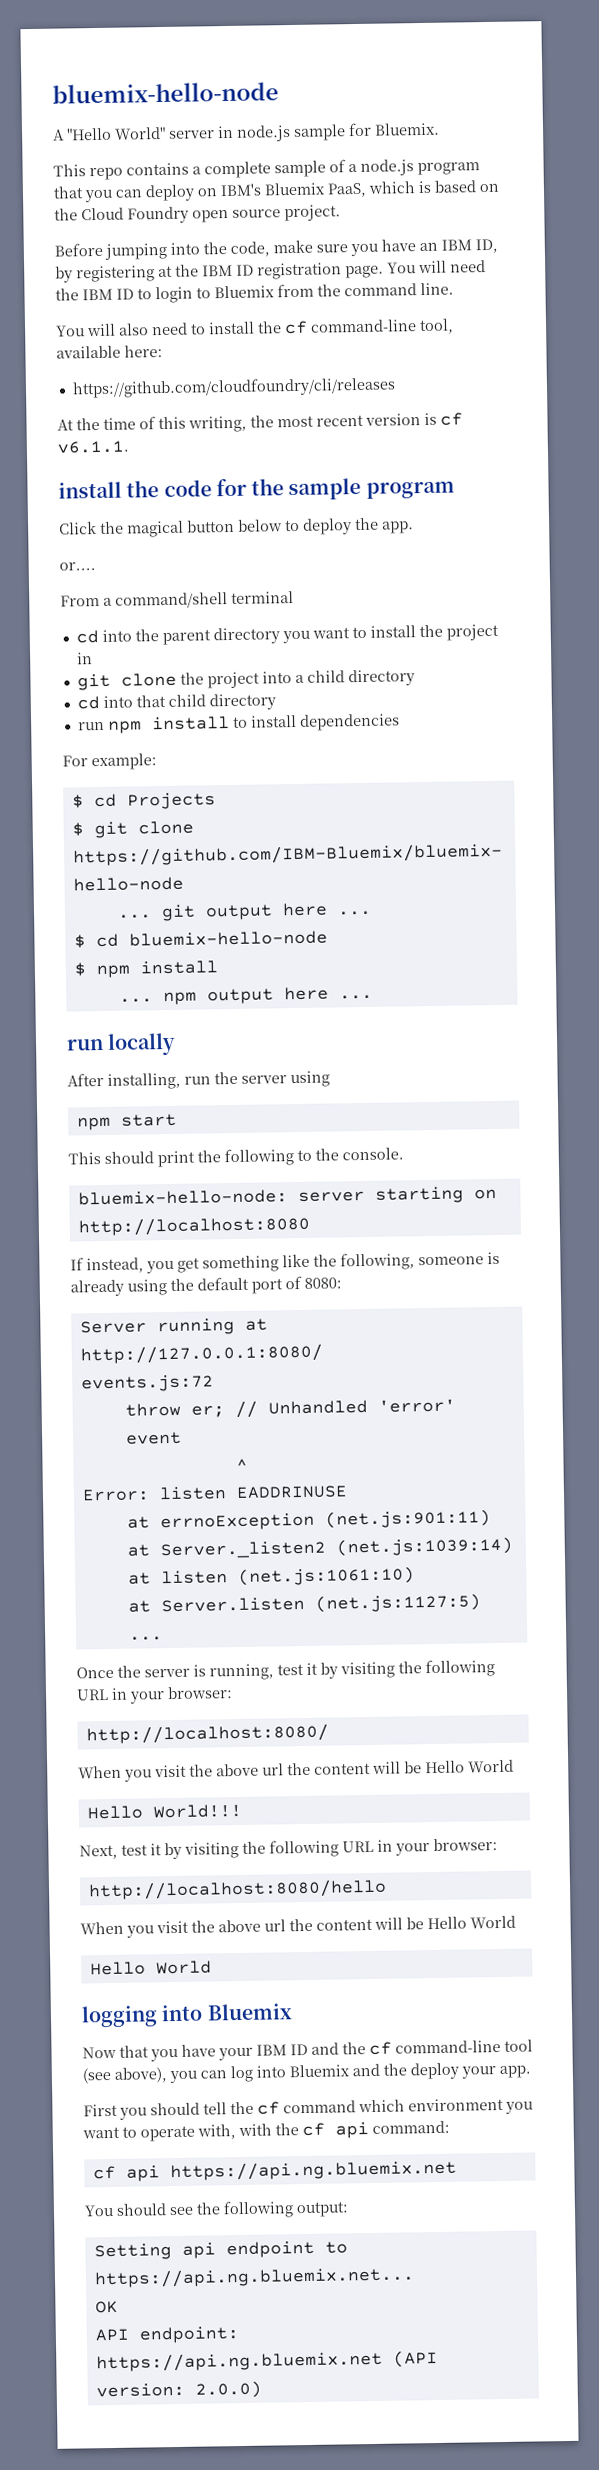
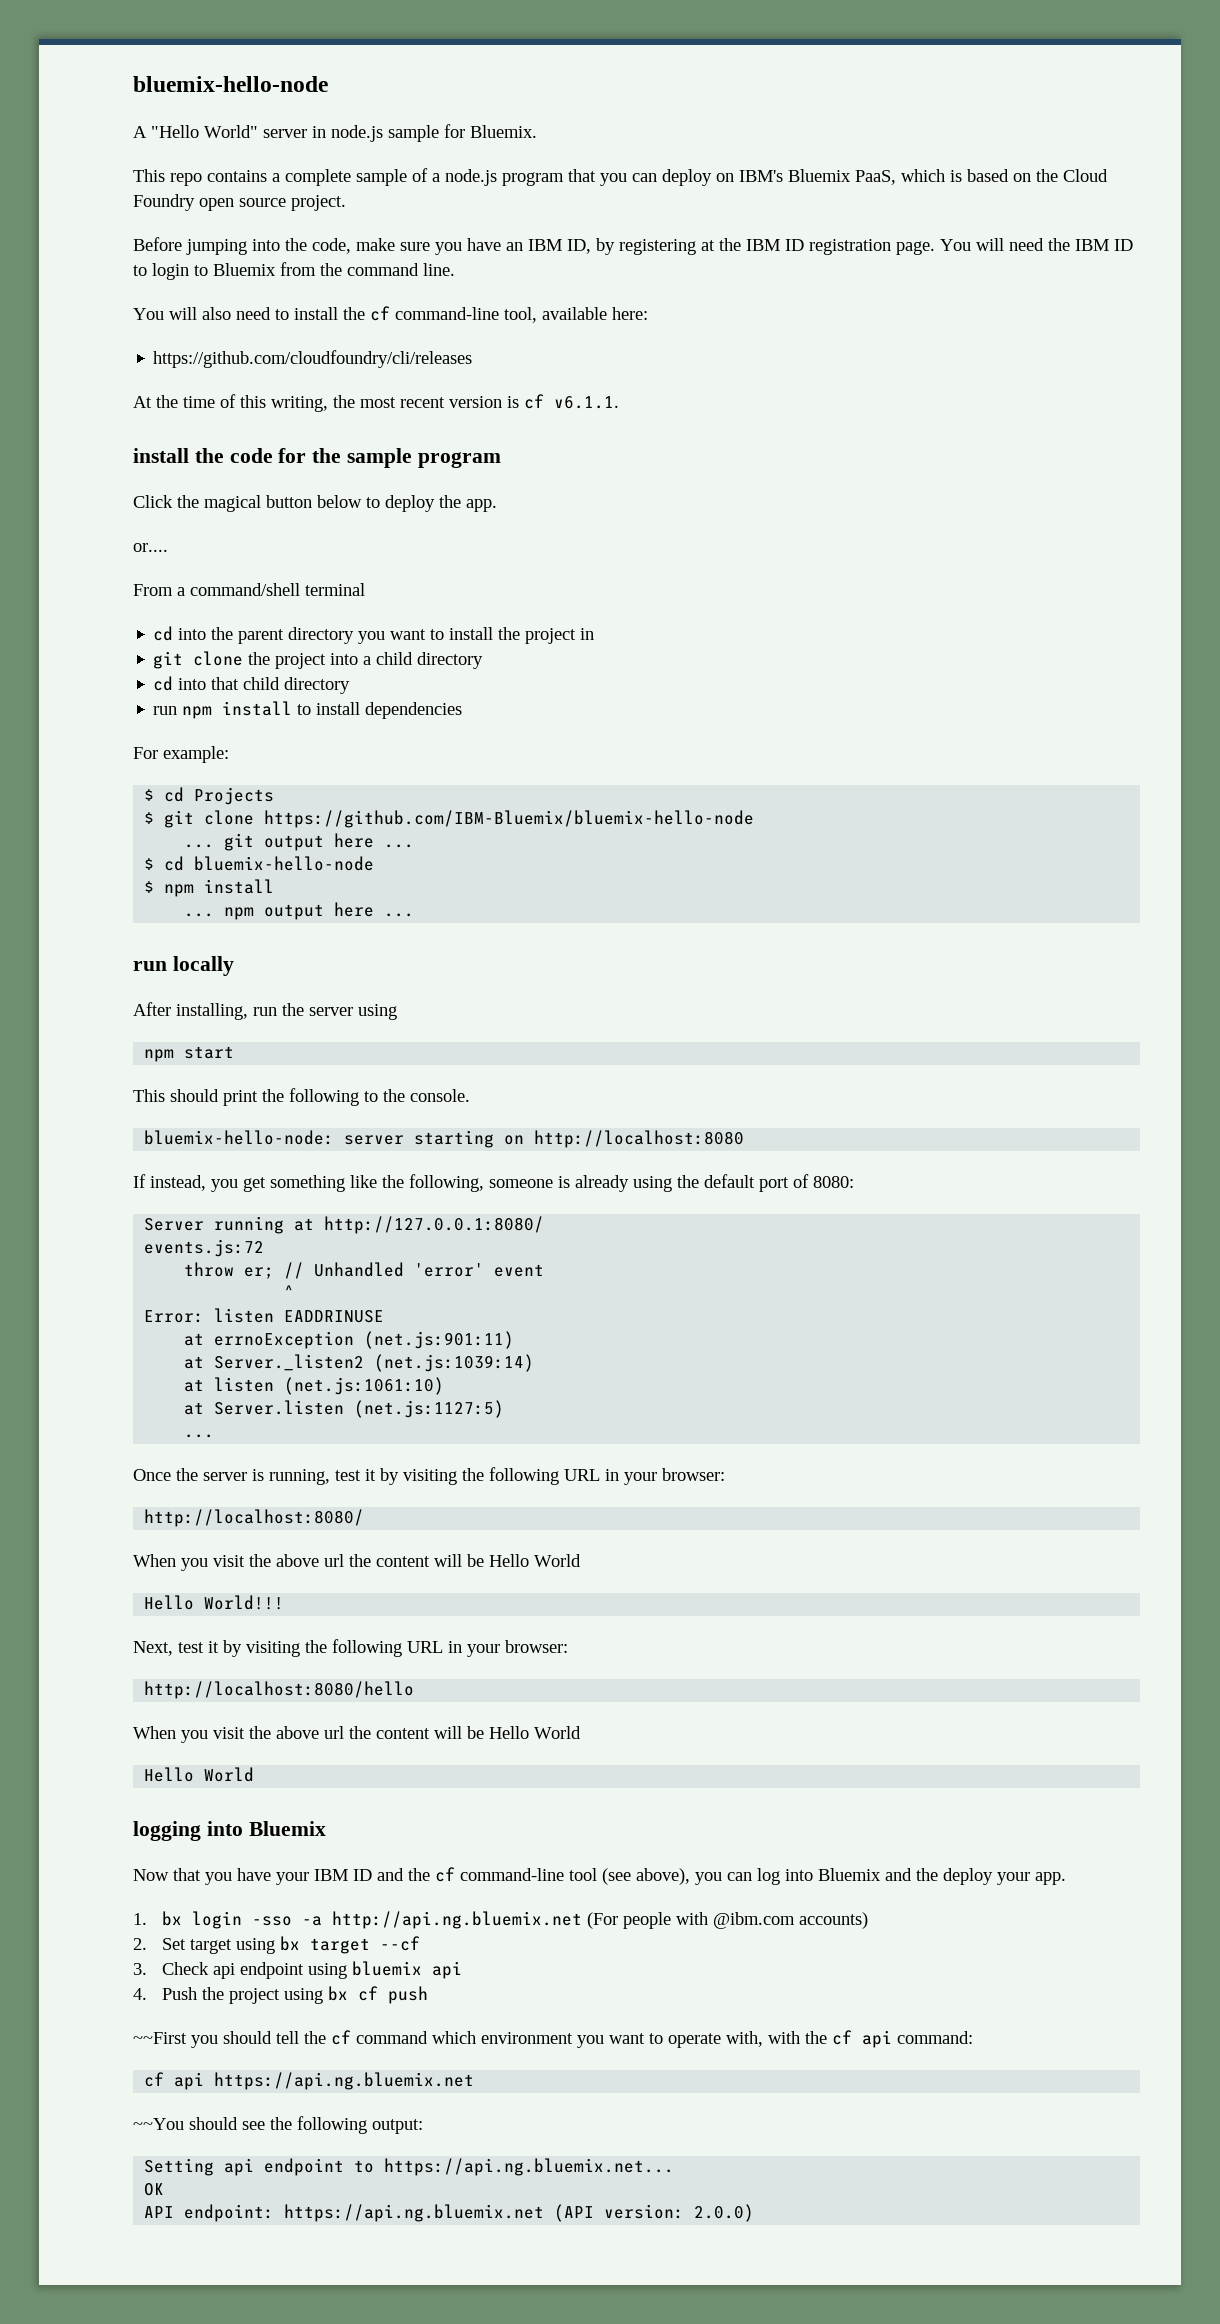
[83,2103,118,2117] First -> [133,1911,868,1929] [133,1936,420,1954] [133,1961,462,1979] [133,1986,428,2004] [133,2032,187,2044] 1. bx login -sso -a http://api.ng.bluemix.net (For people with @ibm.com accounts) // 2. Set target using bx target --cf // 3. Check api endpoint using bluemix api // 4. Push the project using bx cf push // ~~First
[84,2204,114,2217] You -> [133,2118,184,2130] ~~You

